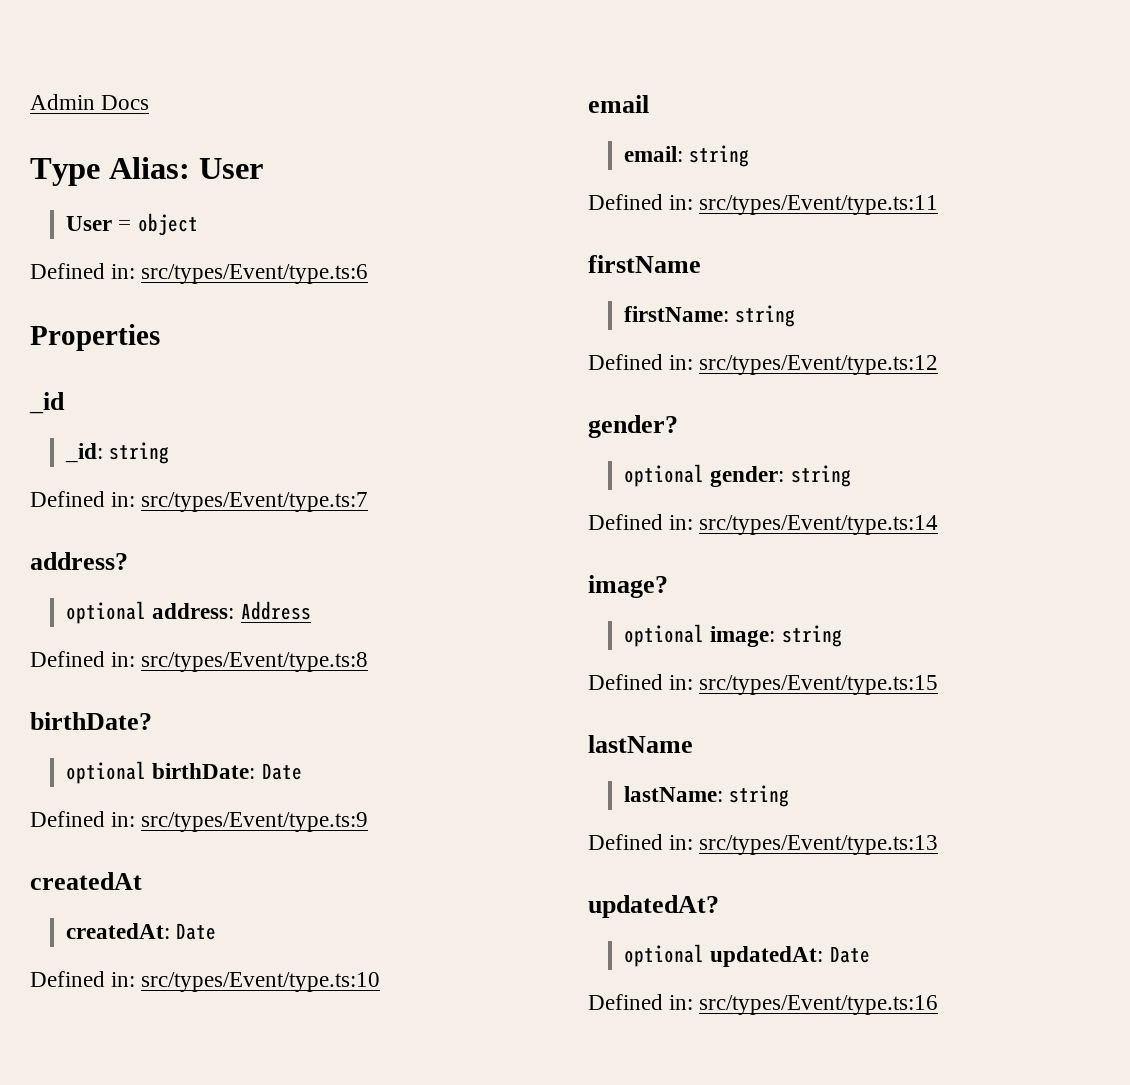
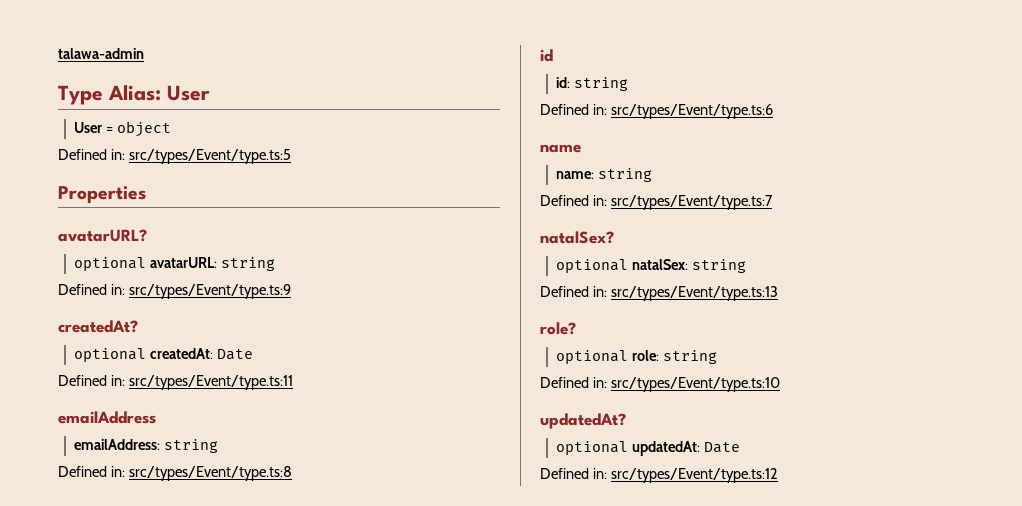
[30,94,150,110] Admin Docs -> [58,48,144,59] talawa-admin
[141,264,369,284] src/types/Event/type.ts:6 -> [128,149,291,164] src/types/Event/type.ts:5
[29,392,65,414] [65,443,104,463] _id // _id: -> [58,229,147,242] [74,257,275,271] [58,284,291,299] [58,320,138,333] [74,348,253,362] [58,375,293,390] [58,411,156,424] [74,439,219,453] [58,466,292,481] [540,49,553,62] [556,77,629,91] [540,104,773,119] [540,144,581,153] [556,171,595,179] avatarURL? // optional avatarURL: string // Defined in: src/types/Event/type.ts:9 // createdAt? // optional createdAt: Date // Defined in: src/types/Event/type.ts:11 // emailAddress // emailAddress: string // Defined in: src/types/Event/type.ts:8 // id // id: string // Defined in: src/types/Event/type.ts:6 // name // name:
[30,552,128,570] [66,601,311,624] [30,651,369,672] [30,712,152,730] [66,761,302,784] [30,811,369,832] [30,872,142,890] [66,923,217,940] [30,971,381,992] [588,95,649,113] [624,145,750,167] [588,194,939,215] [588,255,701,273] [624,305,796,327] [588,354,939,375] [588,415,678,438] [624,464,851,487] [588,514,939,535] [588,575,668,598] [624,624,842,647] [588,674,939,695] [588,735,693,753] [624,785,790,807] [588,834,939,855] address? // optional address: Address // Defined in: src/types/Event/type.ts:8 // birthDate? // optional birthDate: Date // Defined in: src/types/Event/type.ts:9 // createdAt // createdAt: Date // Defined in: src/types/Event/type.ts:10 // email // email: string // Defined in: src/types/Event/type.ts:11 // firstName // firstName: string // Defined in: src/types/Event/type.ts:12 // gender? // optional gender: string // Defined in: src/types/Event/type.ts:14 // image? // optional image: string // Defined in: src/types/Event/type.ts:15 // lastName // lastName: string // Defined in: src/types/Event/type.ts:13 -> [540,231,614,244] [556,259,746,273] [540,286,778,301] [540,322,576,335] [556,350,717,364] [540,377,780,392] natalSex? // optional natalSex: string // Defined in: src/types/Event/type.ts:13 // role? // optional role: string // Defined in: src/types/Event/type.ts:10
[699,995,939,1015] src/types/Event/type.ts:16 -> [610,468,778,483] src/types/Event/type.ts:12

